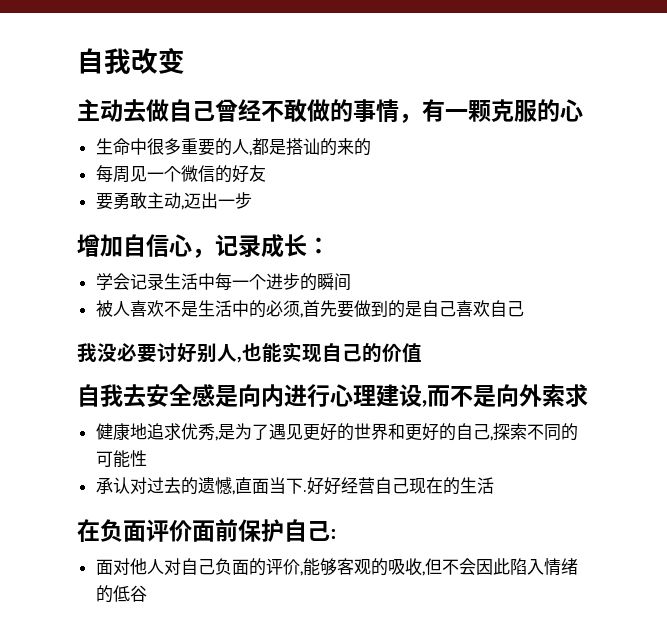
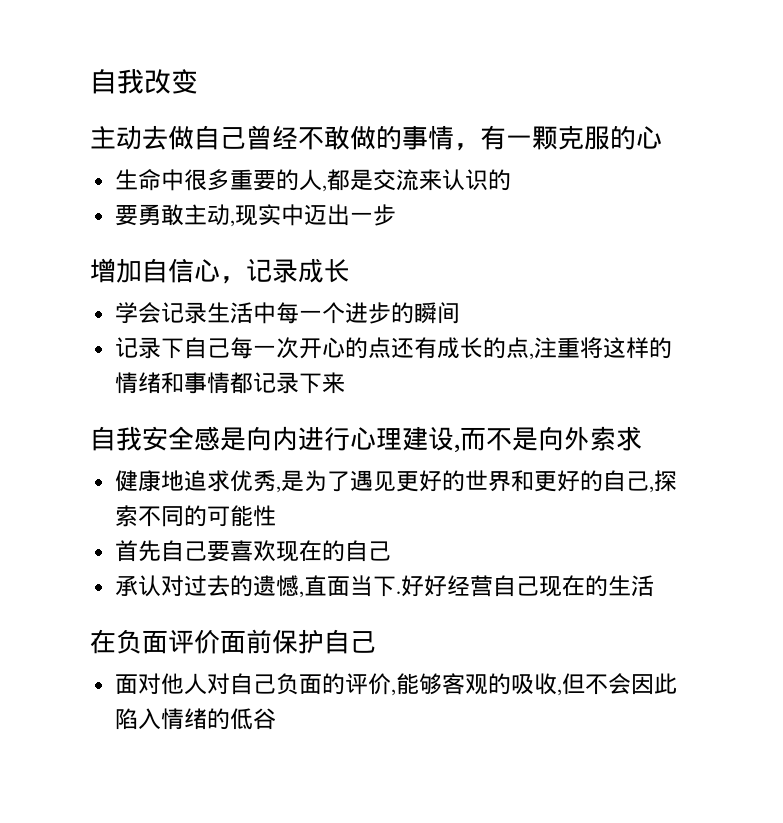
[285,138,371,156] [95,165,266,183] 搭讪的来的 // 每周见一个微信的好友 -> [373,169,512,191] 交流来认识的
(184, 207) none -> [235,204,305,226] 现实中
[307,237,330,254] ： -> (350, 271) none
[95,300,524,318] [77,342,422,363] [77,384,146,408] 被人喜欢不是生活中的必须,首先要做到的是自己喜欢自己 // 我没必要讨好别人,也能实现自己的价值 // 自我去 -> [115,337,673,360] [115,372,346,394] [90,426,142,451] 记录下自己每一次开心的点还有成长的点,注重将这样的情绪和事情都记录下来 // 自我
(147, 458) none -> [115,540,392,562] // 首先自己要喜欢现在的自己
[330,529,336,539] : -> (376, 642) none

